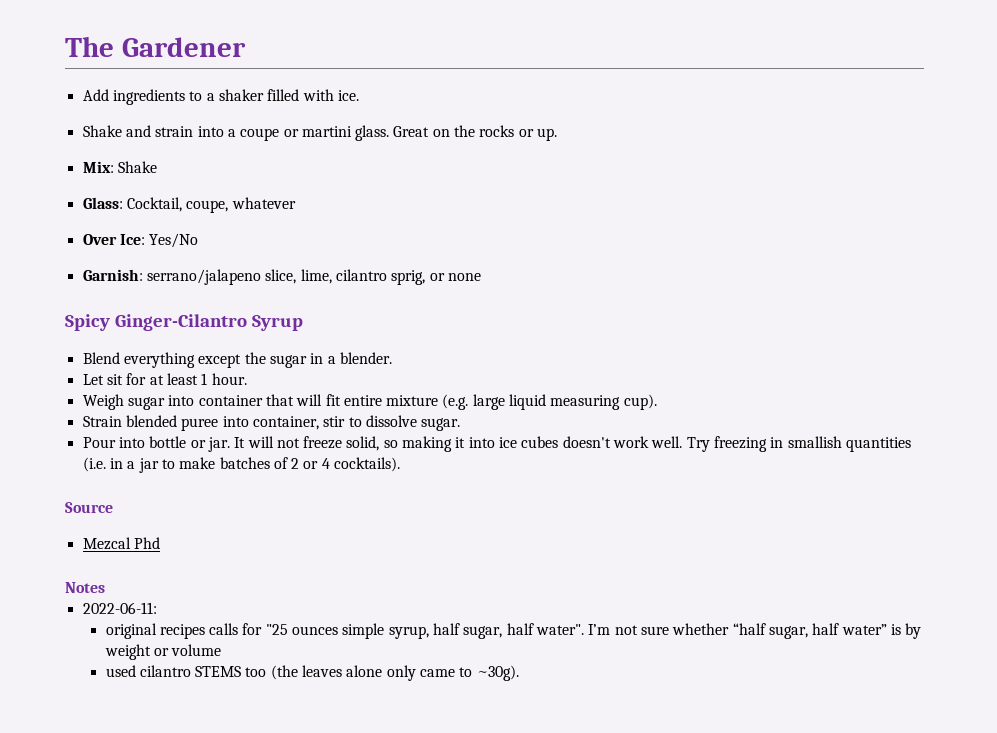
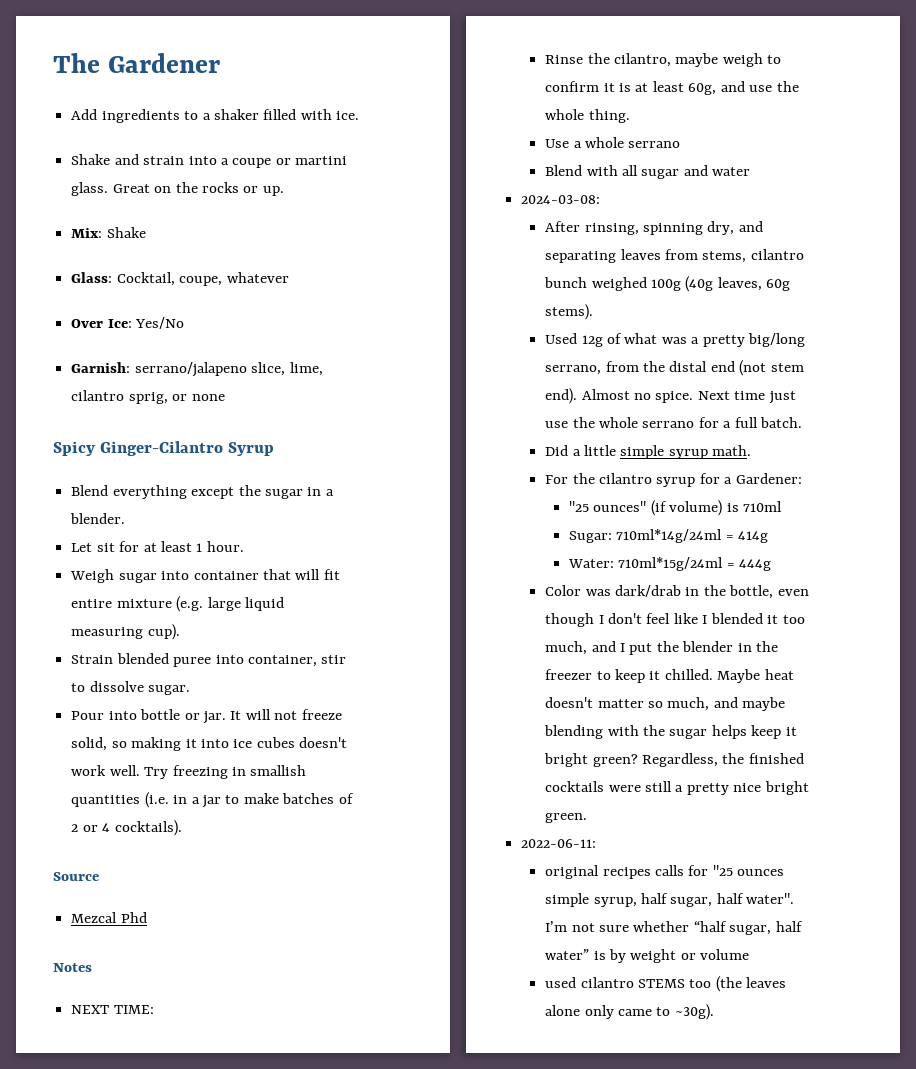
(105, 587) none -> [71,1005,154,1014] [545,53,782,67] [545,81,799,95] [545,109,630,123] [545,137,681,148] [545,165,751,179] [521,195,601,204] [545,221,763,235] [545,249,804,263] [544,276,791,292] [545,304,594,320] [545,333,806,347] [545,360,804,376] [545,388,796,404] [545,417,803,428] [545,445,752,459] [545,473,802,487] [568,500,783,516] [568,529,769,543] [567,557,772,571] [545,585,809,599] [545,613,805,627] [545,641,779,655] [545,669,794,683] [545,697,786,711] [544,725,797,739] [544,753,804,767] [545,781,809,795] [545,813,588,823] // NEXT TIME: // Rinse the cilantro, maybe weigh to confirm it is at least 60g, and use the whole thing. // Use a whole serrano // Blend with all sugar and water // 2024-03-08: // After rinsing, spinning dry, and separating leaves from stems, cilantro bunch weighed 100g (40g leaves, 60g stems). // Used 12g of what was a pretty big/long serrano, from the distal end (not stem end). Almost no spice. Next time just use the whole serrano for a full batch. // Did a little simple syrup math. // For the cilantro syrup for a Gardener: // "25 ounces" (if volume) is 710ml // Sugar: 710ml*14g/24ml = 414g // Water: 710ml*15g/24ml = 444g // Color was dark/drab in the bottle, even though I don't feel like I blended it too much, and I put the blender in the freezer to keep it chilled. Maybe heat doesn't matter so much, and maybe blending with the sugar helps keep it bright green? Regardless, the finished cocktails were still a pretty nice bright green.

